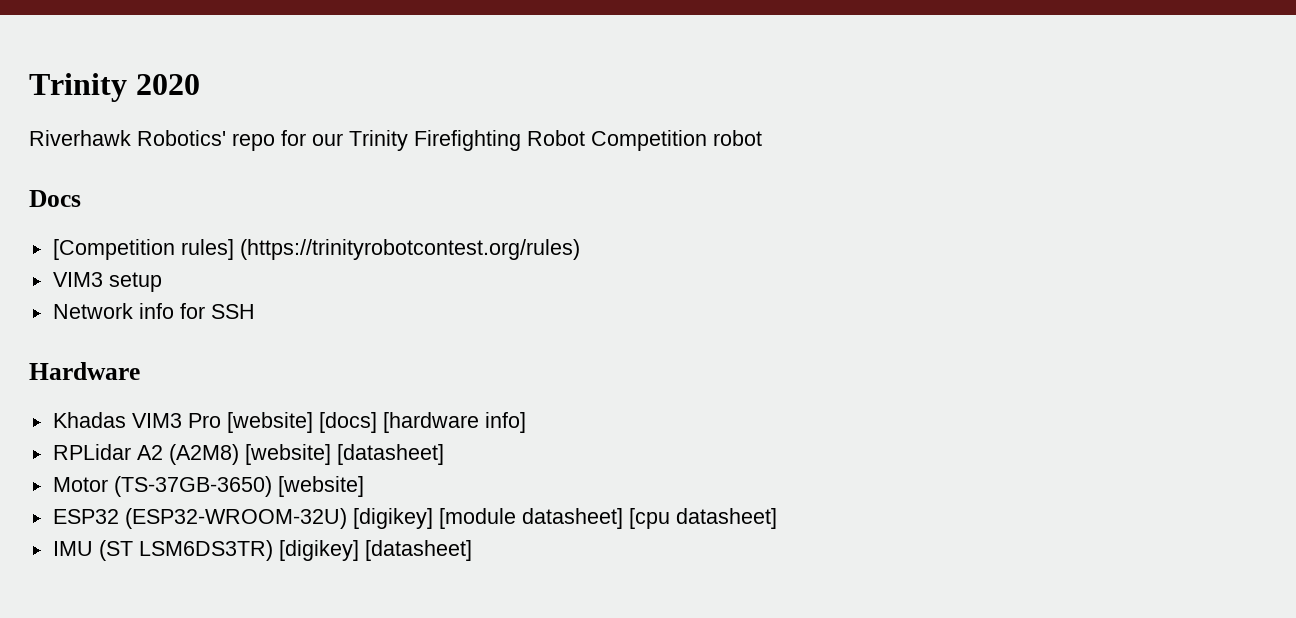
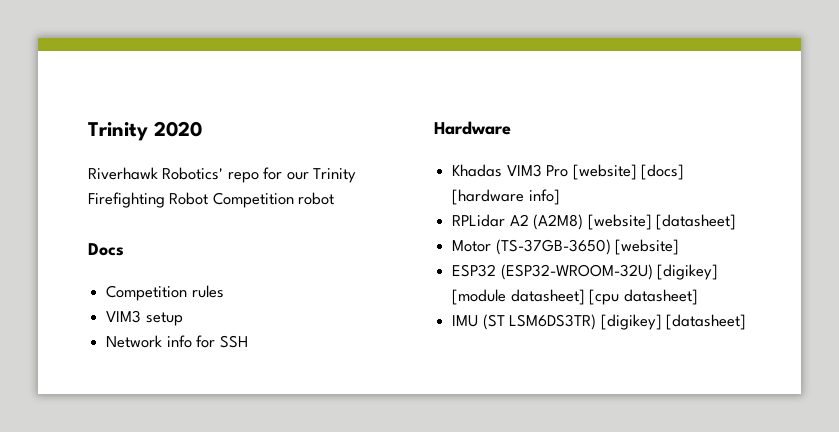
[52,239,580,260] [Competition rules] (https://trinityrobotcontest.org/rules) -> [106,285,224,301] Competition rules

